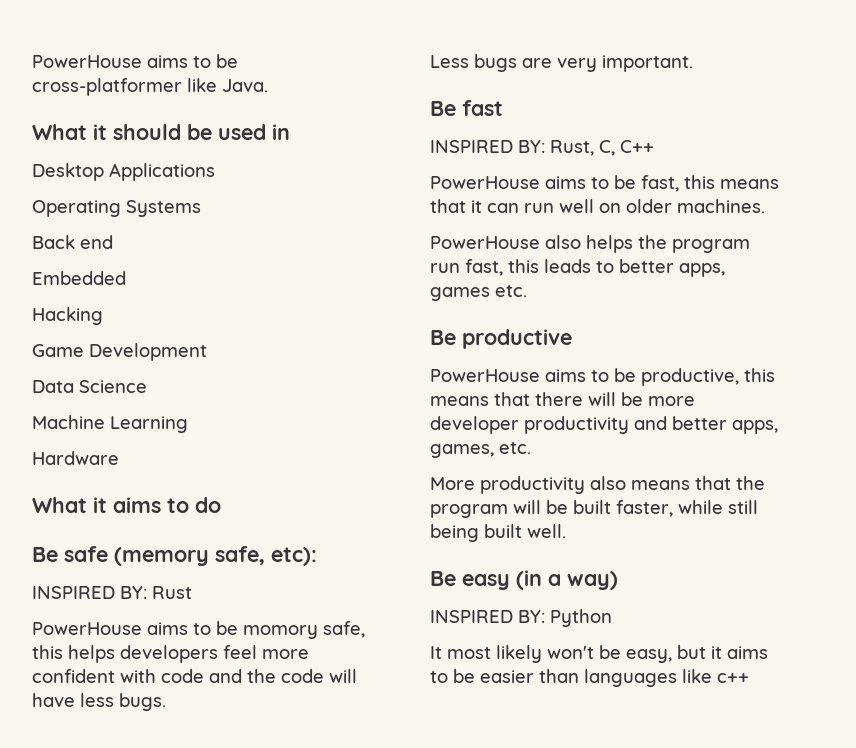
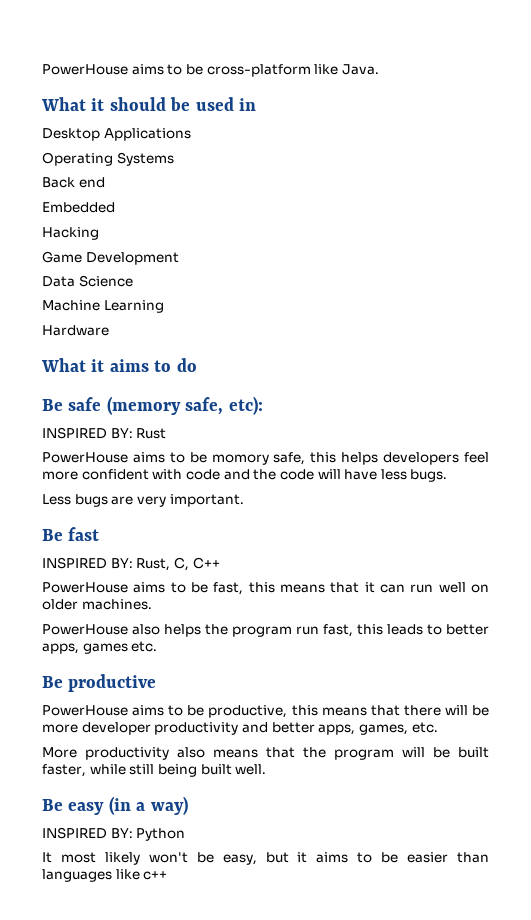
[32,54,238,68] [32,78,182,96] PowerHouse aims to be cross-platformer -> [42,64,311,77] PowerHouse aims to be cross-platform

